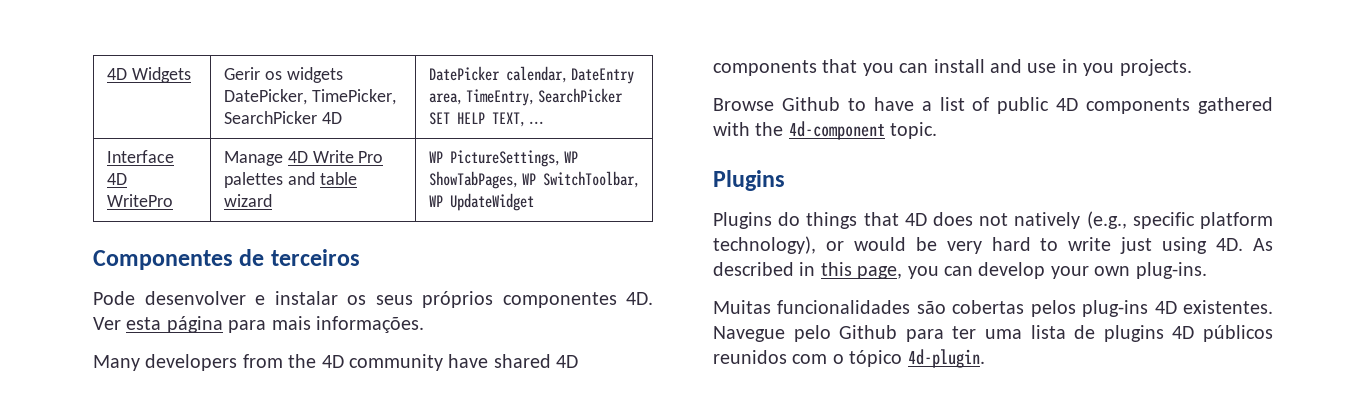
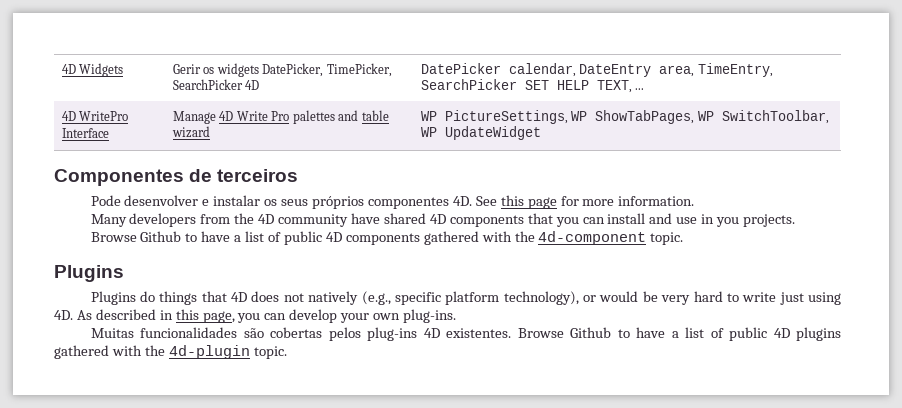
[106,150,174,163] Interface -> (645, 89) none
(173, 200) none -> [61,128,109,138] Interface
[93,316,424,333] Ver esta página para mais informações. -> [475,195,695,209] See this page for more information.
[713,325,1273,342] [713,349,985,368] Navegue pelo Github para ter uma lista de plugins 4D públicos reunidos com o tópico 4d-plugin. -> [517,327,842,341] [54,345,287,359] Browse Github to have a list of public 4D plugins gathered with the 4d-plugin topic.

